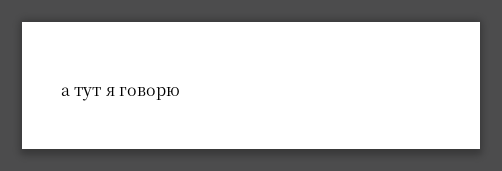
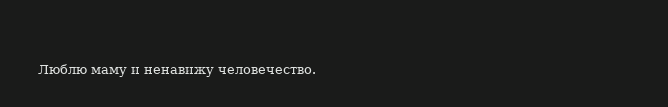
[61,87,180,101] а тут я говорю -> [38,64,316,77] Люблю маму и ненавижу человечество.

